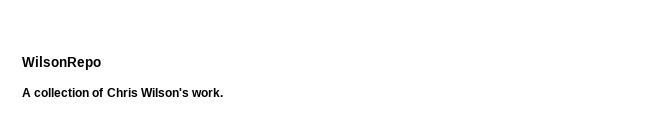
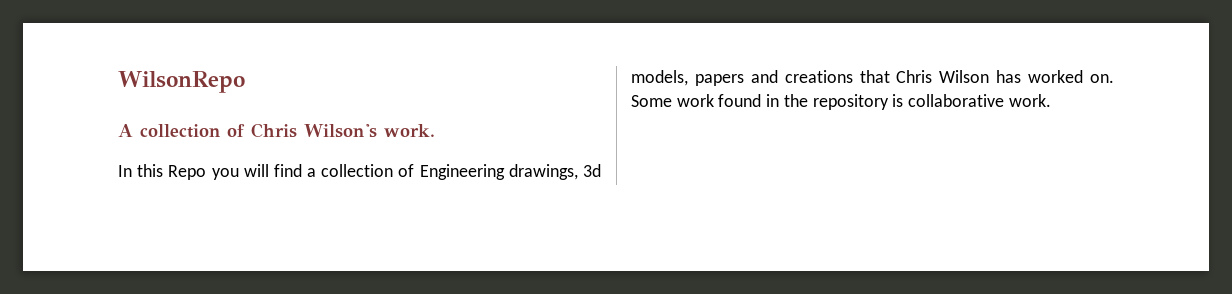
(224, 92) none -> [118,164,601,180] [631,70,1114,86] [631,94,1051,110] // In this Repo you will find a collection of Engineering drawings, 3d models, papers and creations that Chris Wilson has worked on. Some work found in the repository is collaborative work.

